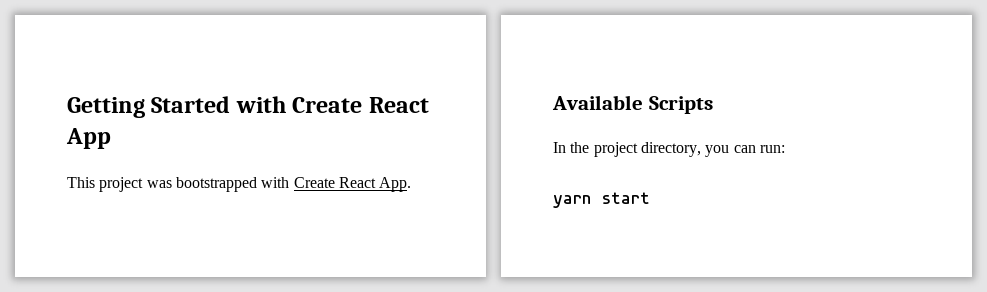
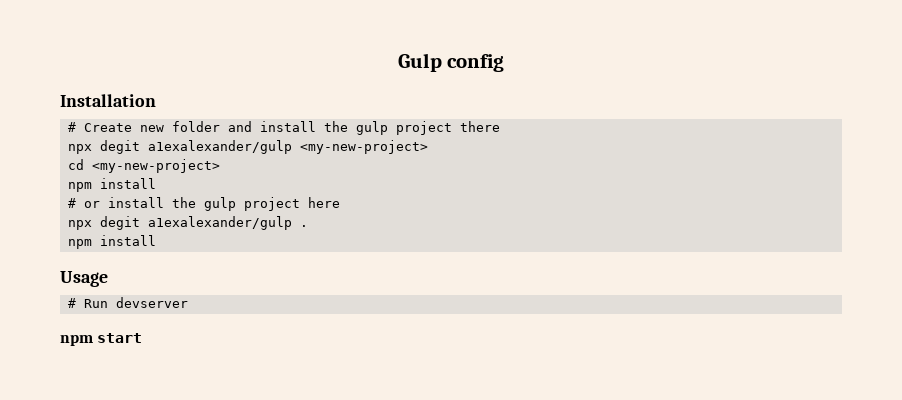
[67,96,429,118] [66,128,111,149] [67,177,412,192] [552,95,713,114] [553,142,785,157] [553,195,591,208] Getting Started with Create React App // This project was bootstrapped with Create React App. // Available Scripts // In the project directory, you can run: // yarn -> [397,53,505,72] [60,94,156,107] [68,121,501,135] [68,140,429,154] [68,159,221,173] [68,178,157,192] [68,197,341,211] [68,216,309,230] [68,235,157,249] [60,271,108,287] [68,297,189,308] [60,335,93,346] Gulp config // Installation // # Create new folder and install the gulp project there // npx degit a1exalexander/gulp <my-new-project> // cd <my-new-project> // npm install // # or install the gulp project here // npx degit a1exalexander/gulp . // npm install // Usage // # Run devserver // npm

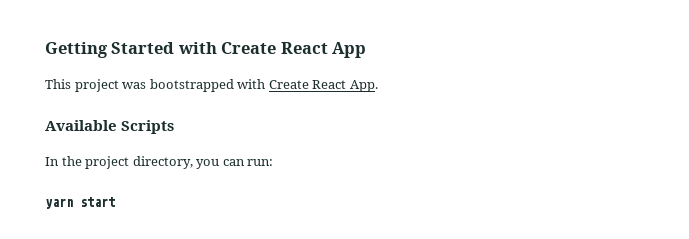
[397,53,505,72] [60,94,156,107] [68,121,501,135] [68,140,429,154] [68,159,221,173] [68,178,157,192] [68,197,341,211] [68,216,309,230] [68,235,157,249] [60,271,108,287] [68,297,189,308] [60,335,93,346] Gulp config // Installation // # Create new folder and install the gulp project there // npx degit a1exalexander/gulp <my-new-project> // cd <my-new-project> // npm install // # or install the gulp project here // npx degit a1exalexander/gulp . // npm install // Usage // # Run devserver // npm -> [45,42,367,58] [45,79,378,92] [45,120,175,134] [45,156,274,169] [45,198,73,209] Getting Started with Create React App // This project was bootstrapped with Create React App. // Available Scripts // In the project directory, you can run: // yarn

